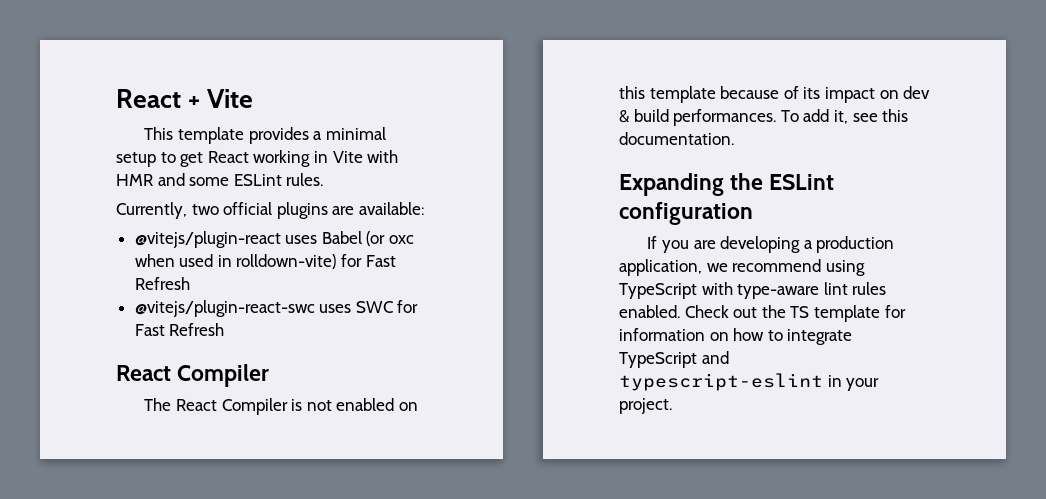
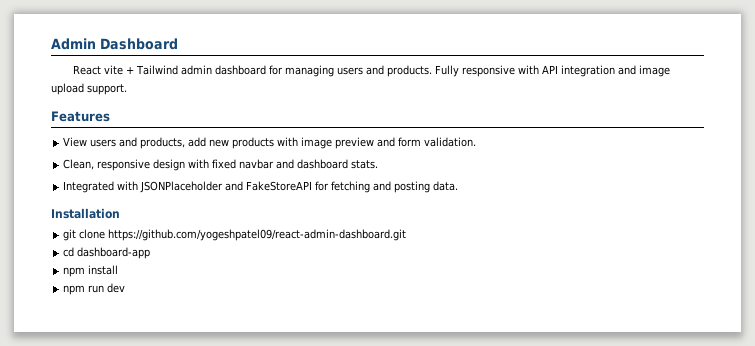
[116,89,254,108] [144,127,386,144] [116,150,399,167] [116,173,324,186] [116,202,424,219] [134,231,415,248] [134,254,396,269] [134,277,190,290] [134,300,419,317] [134,323,225,336] [116,364,270,387] [144,398,418,415] [619,86,931,103] [619,109,909,126] [619,132,734,145] [619,173,835,196] [619,202,753,225] [647,236,895,253] [619,259,865,276] [619,282,887,299] [619,305,906,322] [619,328,853,345] [619,351,729,368] [619,373,880,391] [619,398,672,414] React + Vite // This template provides a minimal setup to get React working in Vite with HMR and some ESLint rules. // Currently, two official plugins are available: // @vitejs/plugin-react uses Babel (or oxc when used in rolldown-vite) for Fast Refresh // @vitejs/plugin-react-swc uses SWC for Fast Refresh // React Compiler // The React Compiler is not enabled on this template because of its impact on dev & build performances. To add it, see this documentation. // Expanding the ESLint configuration // If you are developing a production application, we recommend using TypeScript with type-aware lint rules enabled. Check out the TS template for information on how to integrate TypeScript and typescript-eslint in your project. -> [51,38,178,50] [72,65,670,77] [51,83,127,95] [51,111,110,122] [63,137,477,149] [63,159,379,171] [63,181,459,193] [51,208,120,219] [63,229,407,241] [63,247,151,259] [63,265,119,277] [63,283,126,295] Admin Dashboard // React vite + Tailwind admin dashboard for managing users and products. Fully responsive with API integration and image upload support. // Features // View users and products, add new products with image preview and form validation. // Clean, responsive design with fixed navbar and dashboard stats. // Integrated with JSONPlaceholder and FakeStoreAPI for fetching and posting data. // Installation // git clone https://github.com/yogeshpatel09/react-admin-dashboard.git // cd dashboard-app // npm install // npm run dev

